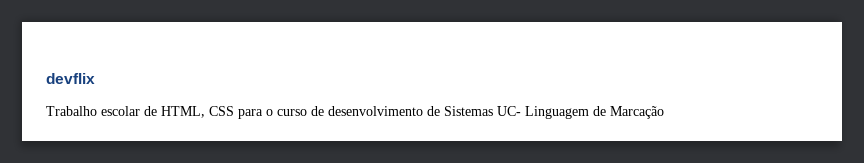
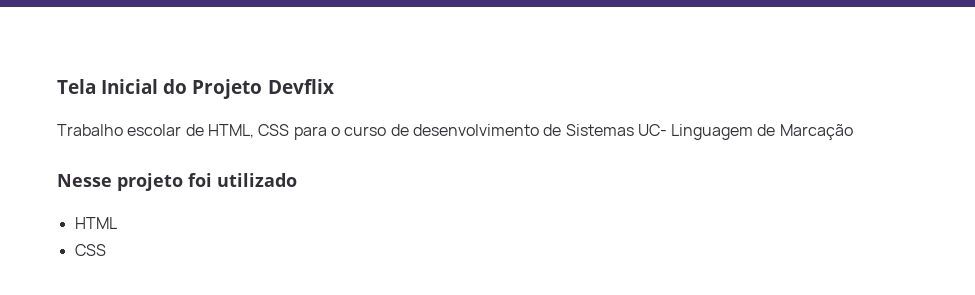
[46,73,95,84] devflix -> [57,79,334,99] Tela Inicial do Projeto Devflix
(664, 112) none -> [57,173,297,191] [74,217,117,229] [74,244,106,256] // Nesse projeto foi utilizado // HTML // CSS

